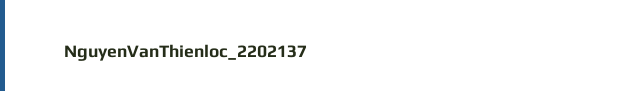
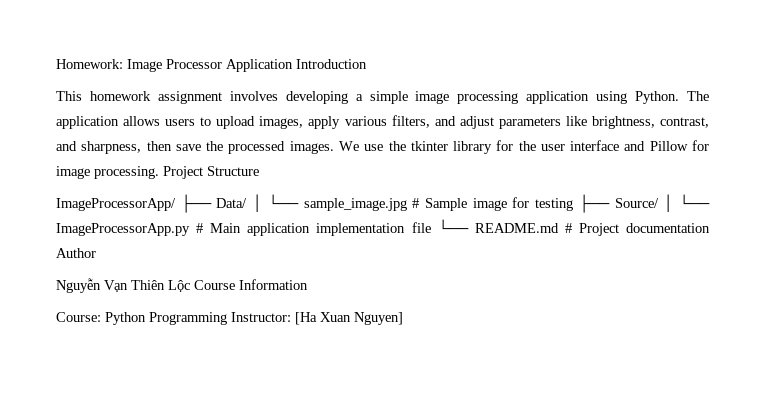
[64,44,307,61] NguyenVanThienloc_2202137 -> [56,59,367,72] [56,91,709,104] [56,115,709,129] [56,140,710,154] [56,166,259,179] [56,194,710,213] [56,219,711,236] [56,248,96,258] [56,278,308,293] [56,312,403,325] Homework: Image Processor Application Introduction // This homework assignment involves developing a simple image processing application using Python. The application allows users to upload images, apply various filters, and adjust parameters like brightness, contrast, and sharpness, then save the processed images. We use the tkinter library for the user interface and Pillow for image processing. Project Structure // ImageProcessorApp/ ├── Data/ │ └── sample_image.jpg # Sample image for testing ├── Source/ │ └── ImageProcessorApp.py # Main application implementation file └── README.md # Project documentation Author // Nguyễn Vạn Thiên Lộc Course Information // Course: Python Programming Instructor: [Ha Xuan Nguyen]

